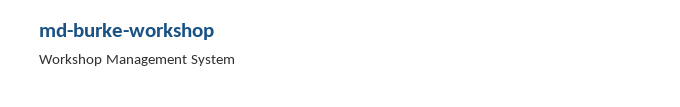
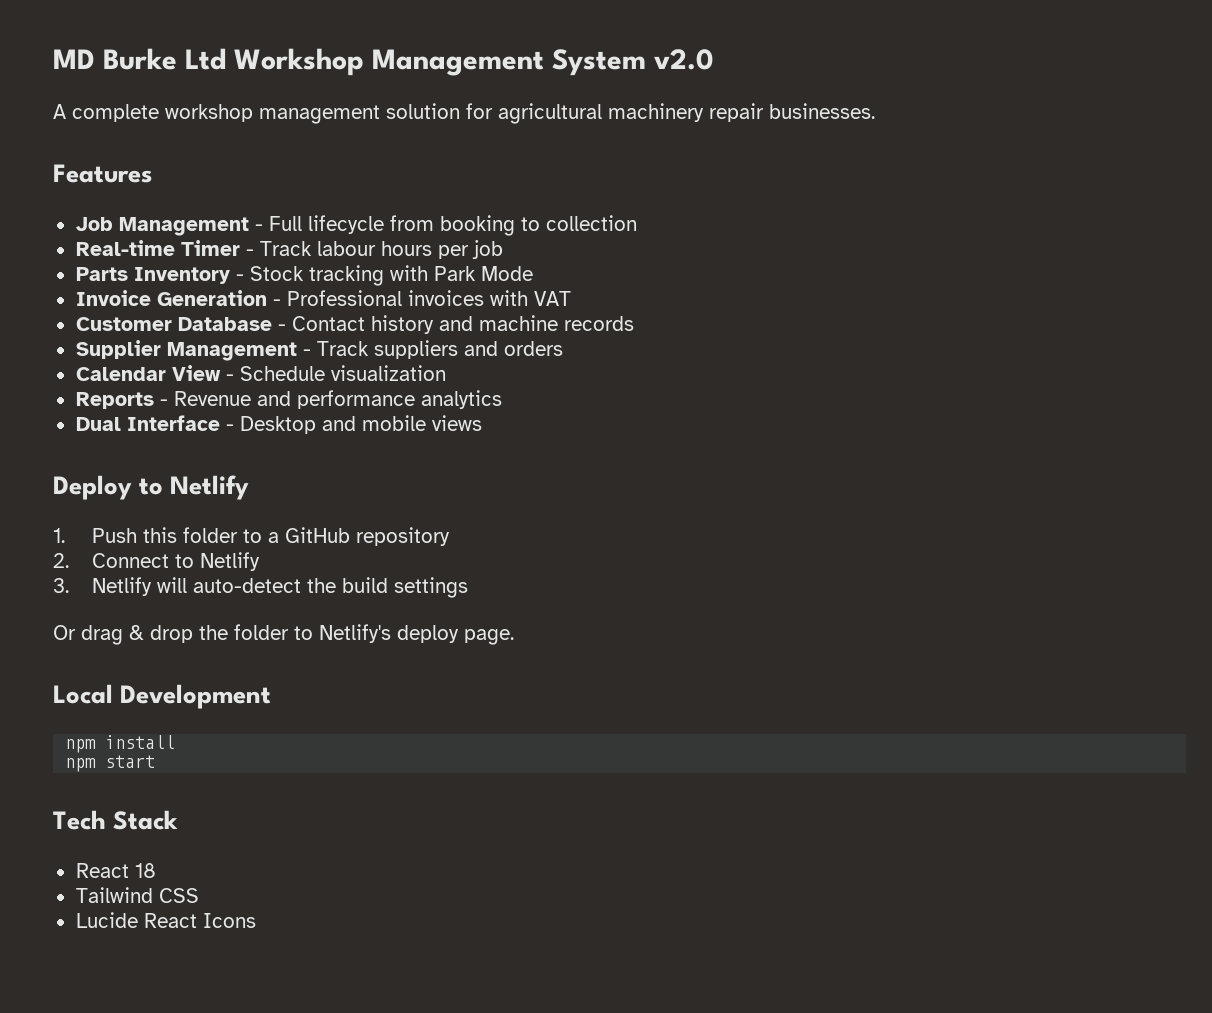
[39,23,214,40] [39,54,235,66] md-burke-workshop // Workshop Management System -> [53,48,714,76] [53,103,875,124] [53,164,152,183] [75,215,637,236] [75,240,503,259] [75,265,533,286] [75,290,571,306] [75,315,634,334] [75,340,563,361] [75,365,446,381] [75,390,502,409] [75,415,482,434] [53,475,250,500] [53,527,451,546] [53,552,261,571] [53,577,469,598] [53,624,514,645] [53,684,272,709] [65,735,176,753] [65,755,156,772] [53,810,179,830] [75,863,156,878] [75,887,199,903] [75,912,256,928] MD Burke Ltd Workshop Management System v2.0 // A complete workshop management solution for agricultural machinery repair businesses. // Features // Job Management - Full lifecycle from booking to collection // Real-time Timer - Track labour hours per job // Parts Inventory - Stock tracking with Park Mode // Invoice Generation - Professional invoices with VAT // Customer Database - Contact history and machine records // Supplier Management - Track suppliers and orders // Calendar View - Schedule visualization // Reports - Revenue and performance analytics // Dual Interface - Desktop and mobile views // Deploy to Netlify // 1. Push this folder to a GitHub repository // 2. Connect to Netlify // 3. Netlify will auto-detect the build settings // Or drag & drop the folder to Netlify's deploy page. // Local Development // npm install // npm start // Tech Stack // React 18 // Tailwind CSS // Lucide React Icons

